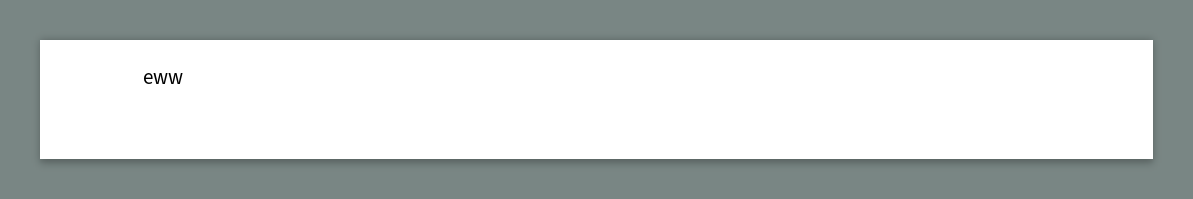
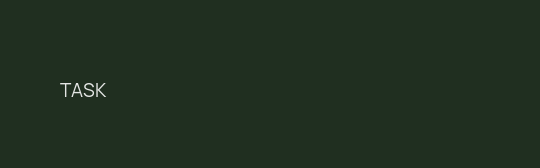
[143,73,183,84] eww -> [60,83,107,97] TASK

